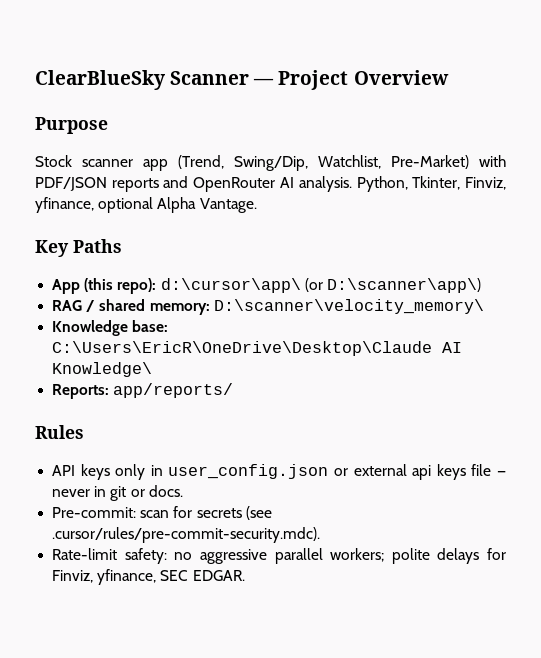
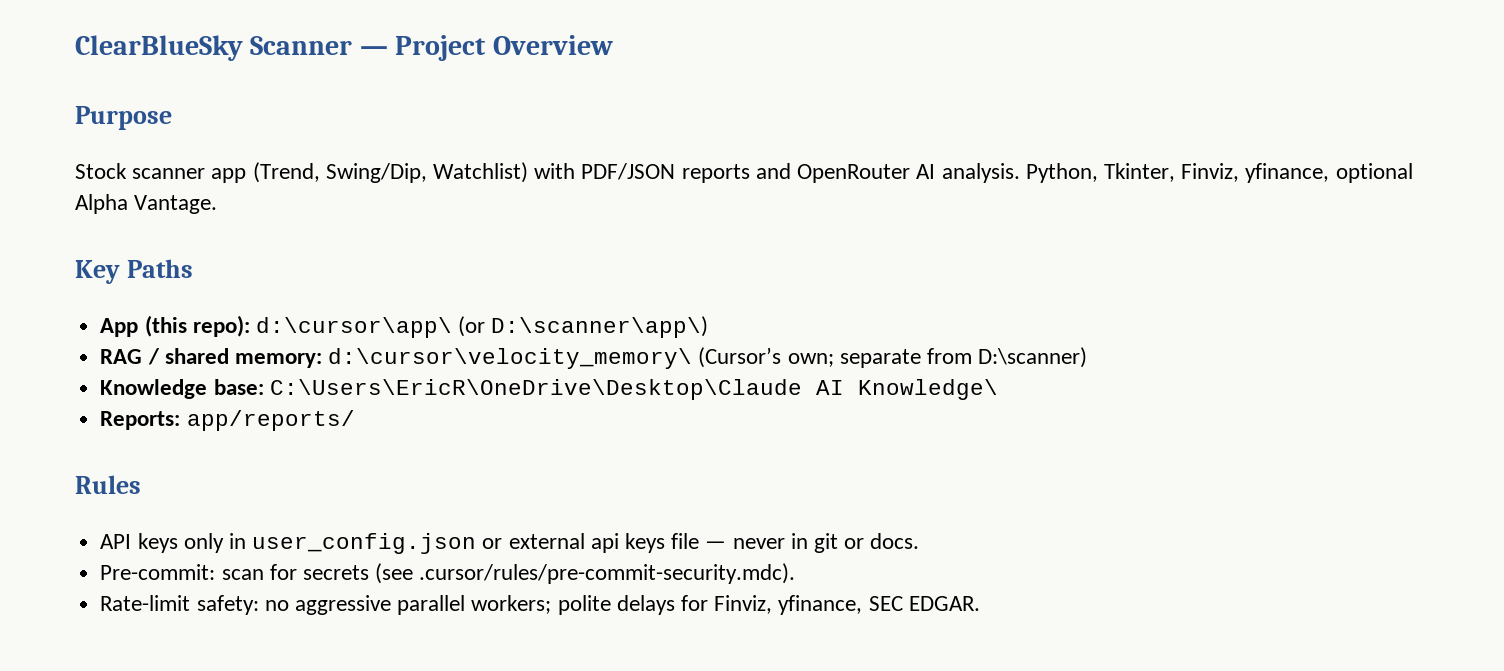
[318,155,469,169] Watchlist, Pre-Market) -> [433,162,529,183] Watchlist)
[213,299,484,314] D:\scanner\velocity_memory\ -> [328,347,1088,369] d:\cursor\velocity_memory\ (Cursor’s own; separate from D:\scanner)

